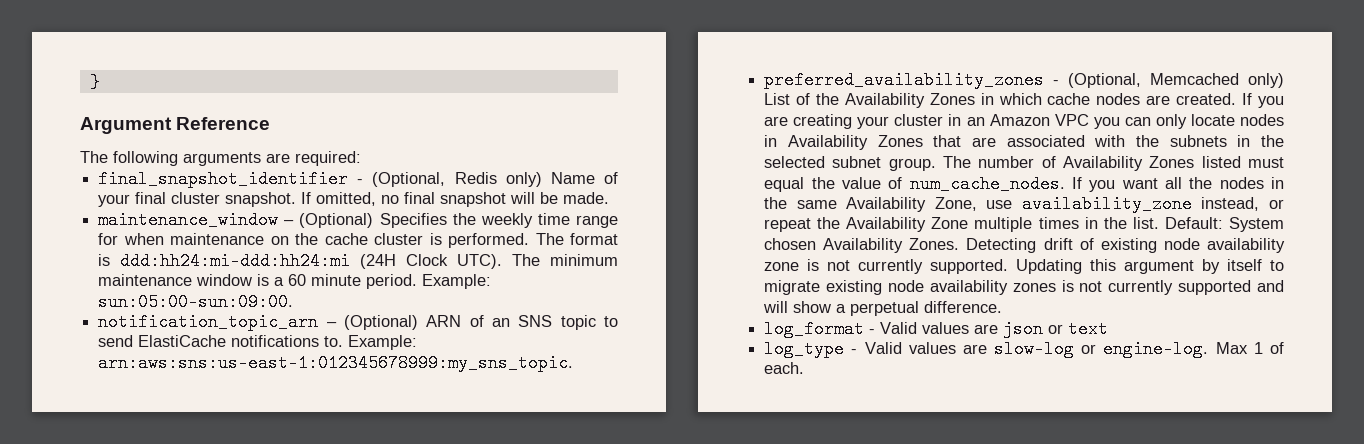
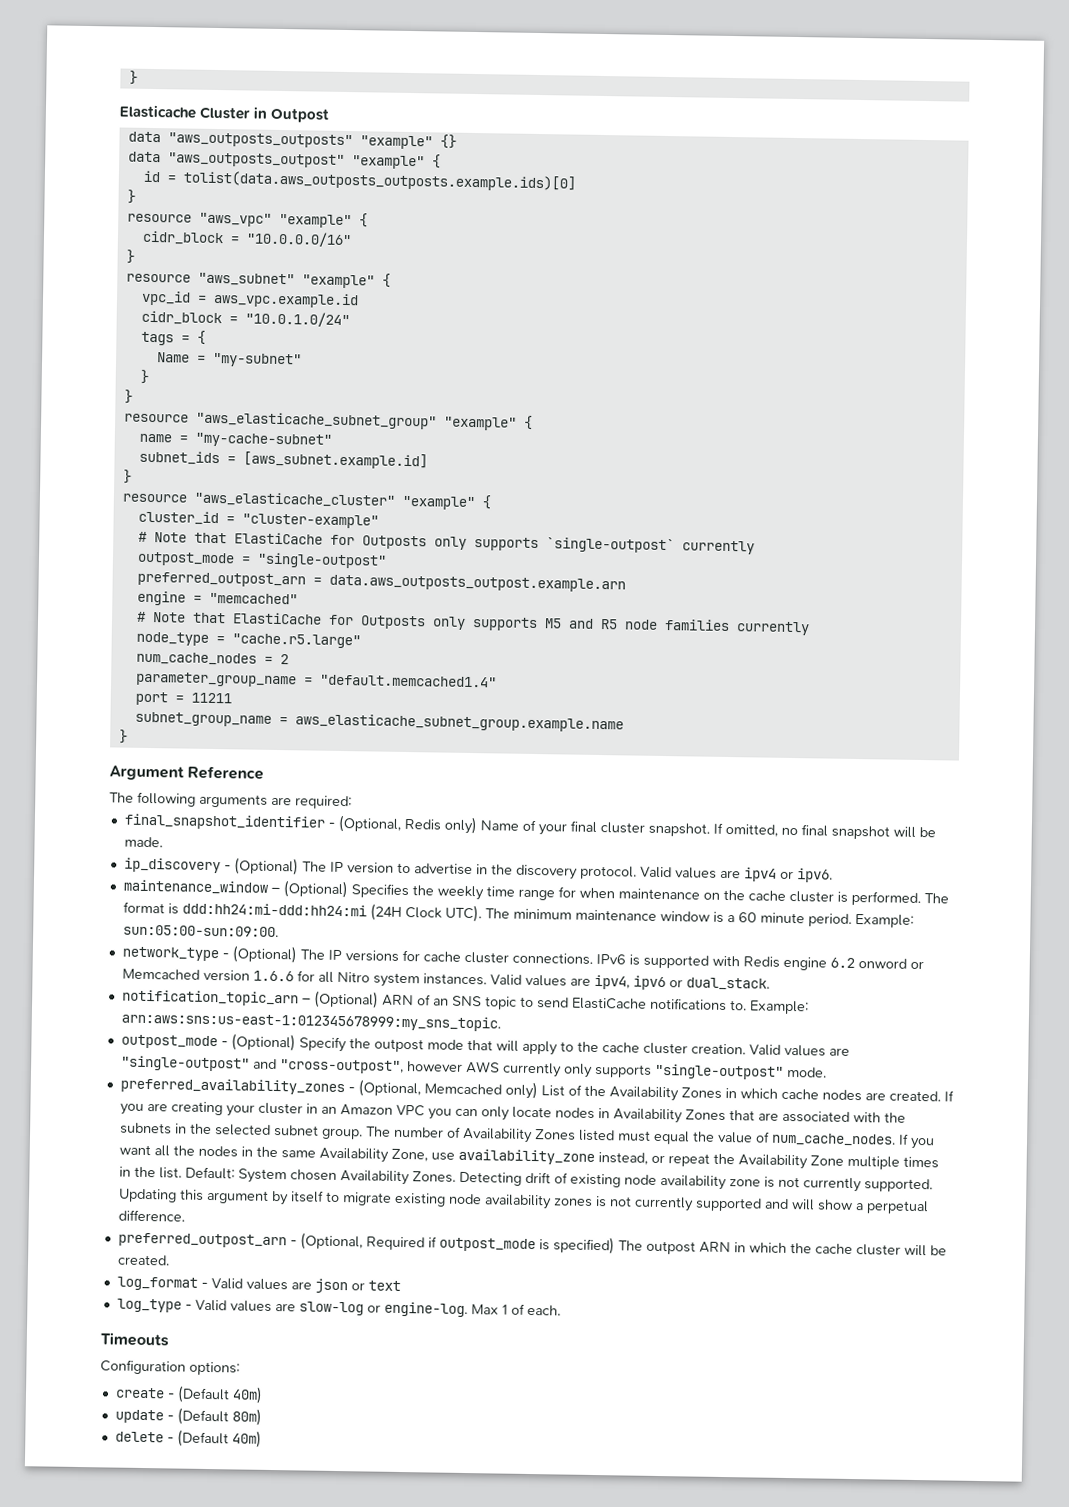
[89,73,100,91] } -> [128,70,138,85] [119,104,330,123] [127,131,457,150] [127,151,441,170] [142,170,576,192] [126,189,136,204] [126,212,368,229] [141,230,352,248] [125,249,135,264] [125,272,391,289] [140,290,359,309] [140,310,350,328] [140,330,206,346] [156,352,302,368] [139,369,149,384] [123,389,133,404] [123,411,533,431] [138,432,332,448] [138,450,428,470] [122,469,132,484] [121,491,492,511] [137,510,379,529] [137,531,755,555] [136,551,387,569] [136,571,626,593] [136,590,298,606] [135,611,810,636] [135,631,361,649] [135,651,289,666] [135,671,497,688] [134,691,232,706] [134,711,624,733] [118,729,128,744] } // Elasticache Cluster in Outpost // data "aws_outposts_outposts" "example" {} // data "aws_outposts_outpost" "example" { // id = tolist(data.aws_outposts_outposts.example.ids)[0] // } // resource "aws_vpc" "example" { // cidr_block = "10.0.0.0/16" // } // resource "aws_subnet" "example" { // vpc_id = aws_vpc.example.id // cidr_block = "10.0.1.0/24" // tags = { // Name = "my-subnet" // } // } // resource "aws_elasticache_subnet_group" "example" { // name = "my-cache-subnet" // subnet_ids = [aws_subnet.example.id] // } // resource "aws_elasticache_cluster" "example" { // cluster_id = "cluster-example" // # Note that ElastiCache for Outposts only supports `single-outpost` currently // outpost_mode = "single-outpost" // preferred_outpost_arn = data.aws_outposts_outpost.example.arn // engine = "memcached" // # Note that ElastiCache for Outposts only supports M5 and R5 node families currently // node_type = "cache.r5.large" // num_cache_nodes = 2 // parameter_group_name = "default.memcached1.4" // port = 11211 // subnet_group_name = aws_elasticache_subnet_group.example.name // }
(610, 198) none -> [123,857,833,883] // ip_discovery - (Optional) The IP version to advertise in the discovery protocol. Valid values are ipv4 or ipv6.
(294, 302) none -> [121,945,924,971] [121,968,770,991] // network_type - (Optional) The IP versions for cache cluster connections. IPv6 is supported with Redis engine 6.2 onword or Memcached version 1.6.6 for all Nitro system instances. Valid values are ipv4, ipv6 or dual_stack.
(574, 363) none -> [120,1033,850,1057] [120,1055,827,1080] // outpost_mode - (Optional) Specify the outpost mode that will apply to the cache cluster creation. Valid values are "single-outpost" and "cross-outpost", however AWS currently only supports "single-outpost" mode.
(1003, 307) none -> [117,1232,947,1257] [117,1254,170,1266] // preferred_outpost_arn - (Optional, Required if outpost_mode is specified) The outpost ARN in which the cache cluster will be created.
(805, 368) none -> [100,1332,169,1347] [100,1359,240,1376] [114,1385,263,1404] [114,1407,262,1426] [114,1429,262,1448] // Timeouts // Configuration options: // create - (Default 40m) // update - (Default 80m) // delete - (Default 40m)

